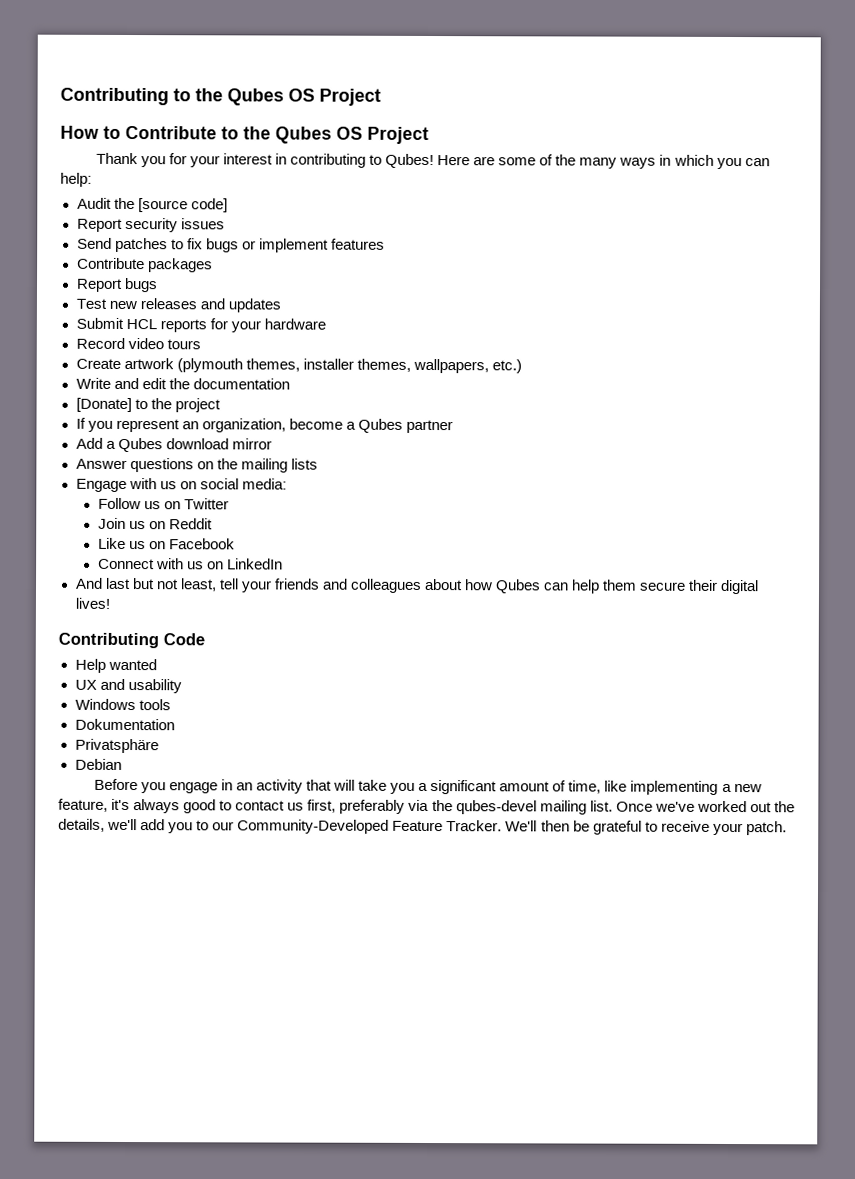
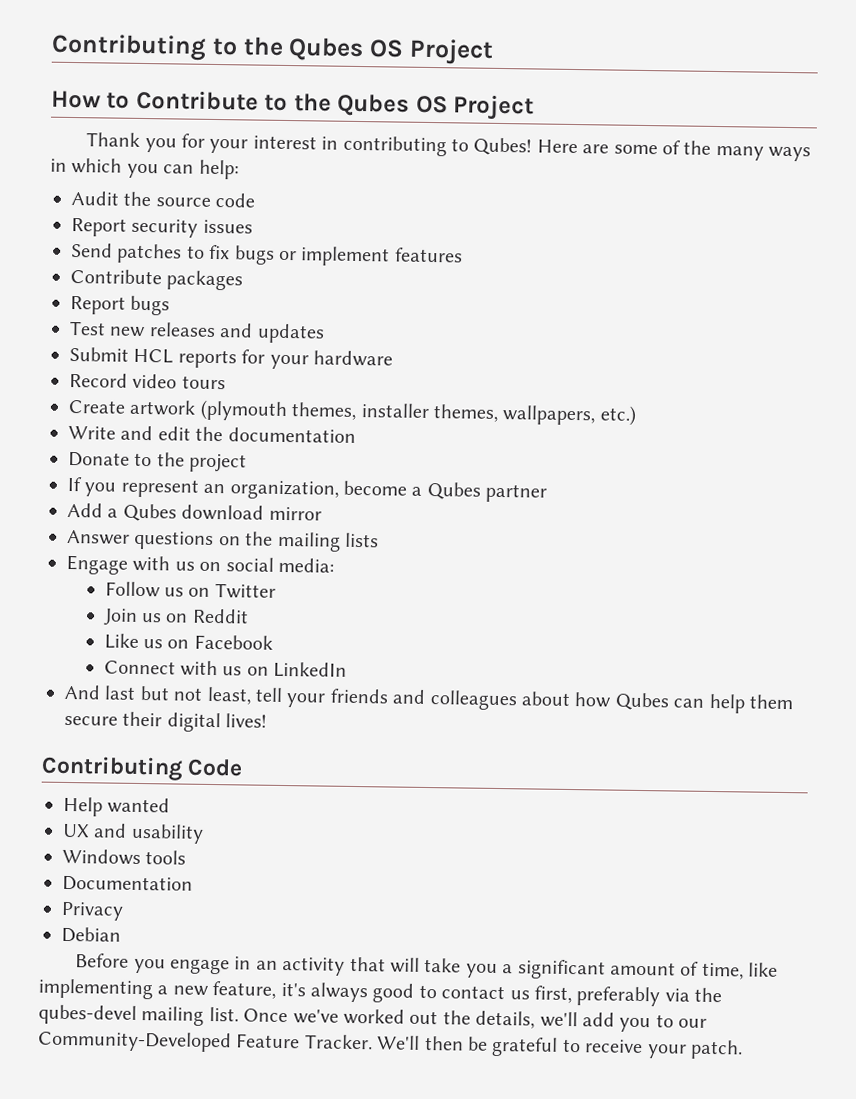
[137,198,228,213] [source code] -> [155,193,256,208] source code
[75,397,132,413] [Donate] -> [68,451,130,467] Donate
[74,718,175,731] [74,738,159,754] Dokumentation // Privatsphäre -> [62,875,193,892] [61,901,124,921] Documentation // Privacy

